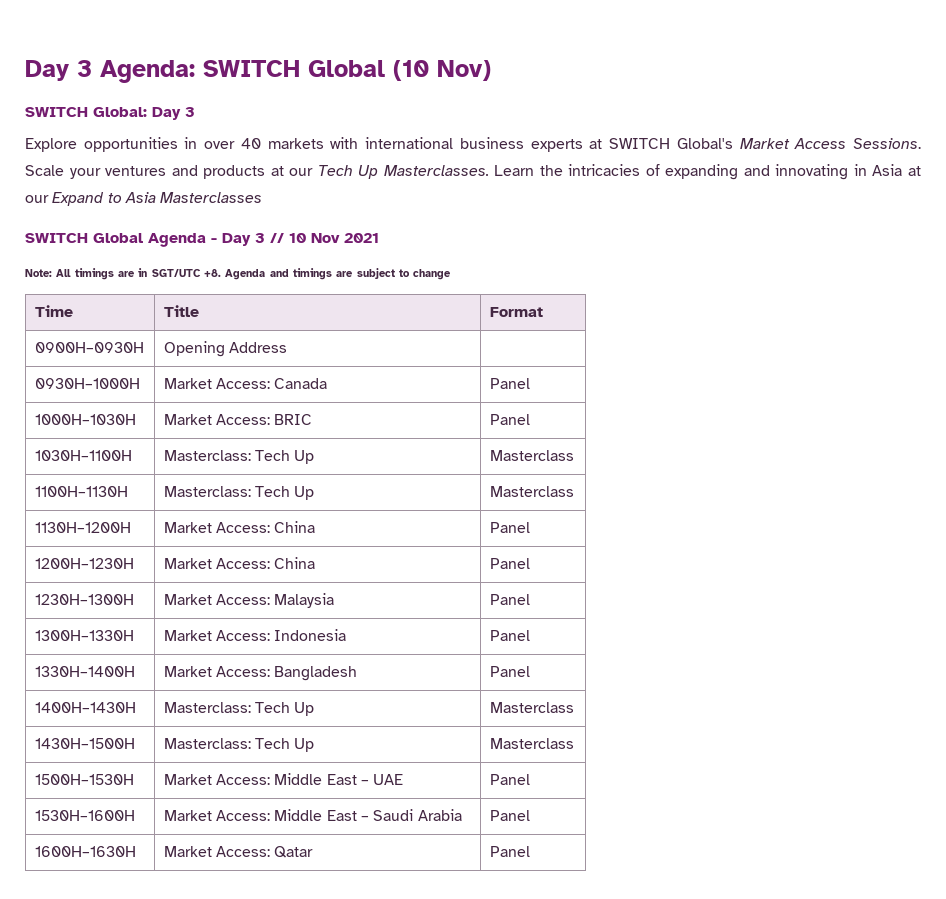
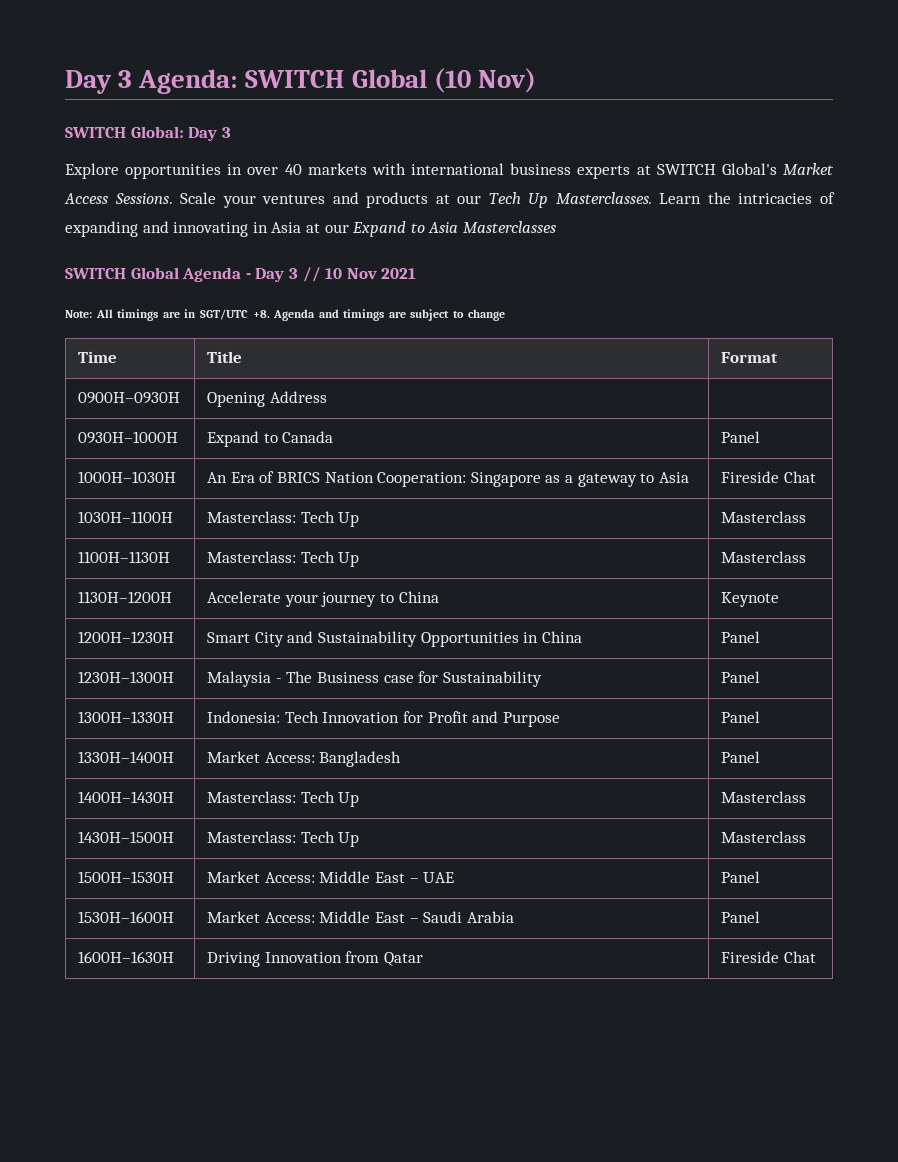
[163,378,271,389] Market Access: -> [207,431,278,447] Expand to
[163,414,313,425] [489,414,530,425] Market Access: BRIC | Panel -> [207,471,689,487] [721,471,816,483] An Era of BRICS Nation Cooperation: Singapore as a gateway to Asia | Fireside Chat
[163,521,316,533] [489,522,530,533] Market Access: China | Panel -> [207,591,439,607] [721,592,780,607] Accelerate your journey to China | Keynote
[163,558,271,569] Market Access: -> [207,631,539,647] Smart City and Sustainability Opportunities in
[163,594,271,605] Market Access: -> (175, 677) none
[489,594,530,605] [34,630,134,641] [163,629,347,641] | Panel // 1300H–1330H | Market Access: Indonesia -> [275,671,542,687] [721,671,761,683] [78,711,175,723] [207,711,560,727] - The Business case for Sustainability | Panel // 1300H–1330H | Indonesia: Tech Innovation for Profit and Purpose
[163,846,271,857] Market Access: -> [207,951,380,967] Driving Innovation from
[489,846,530,857] Panel -> [721,951,816,963] Fireside Chat

